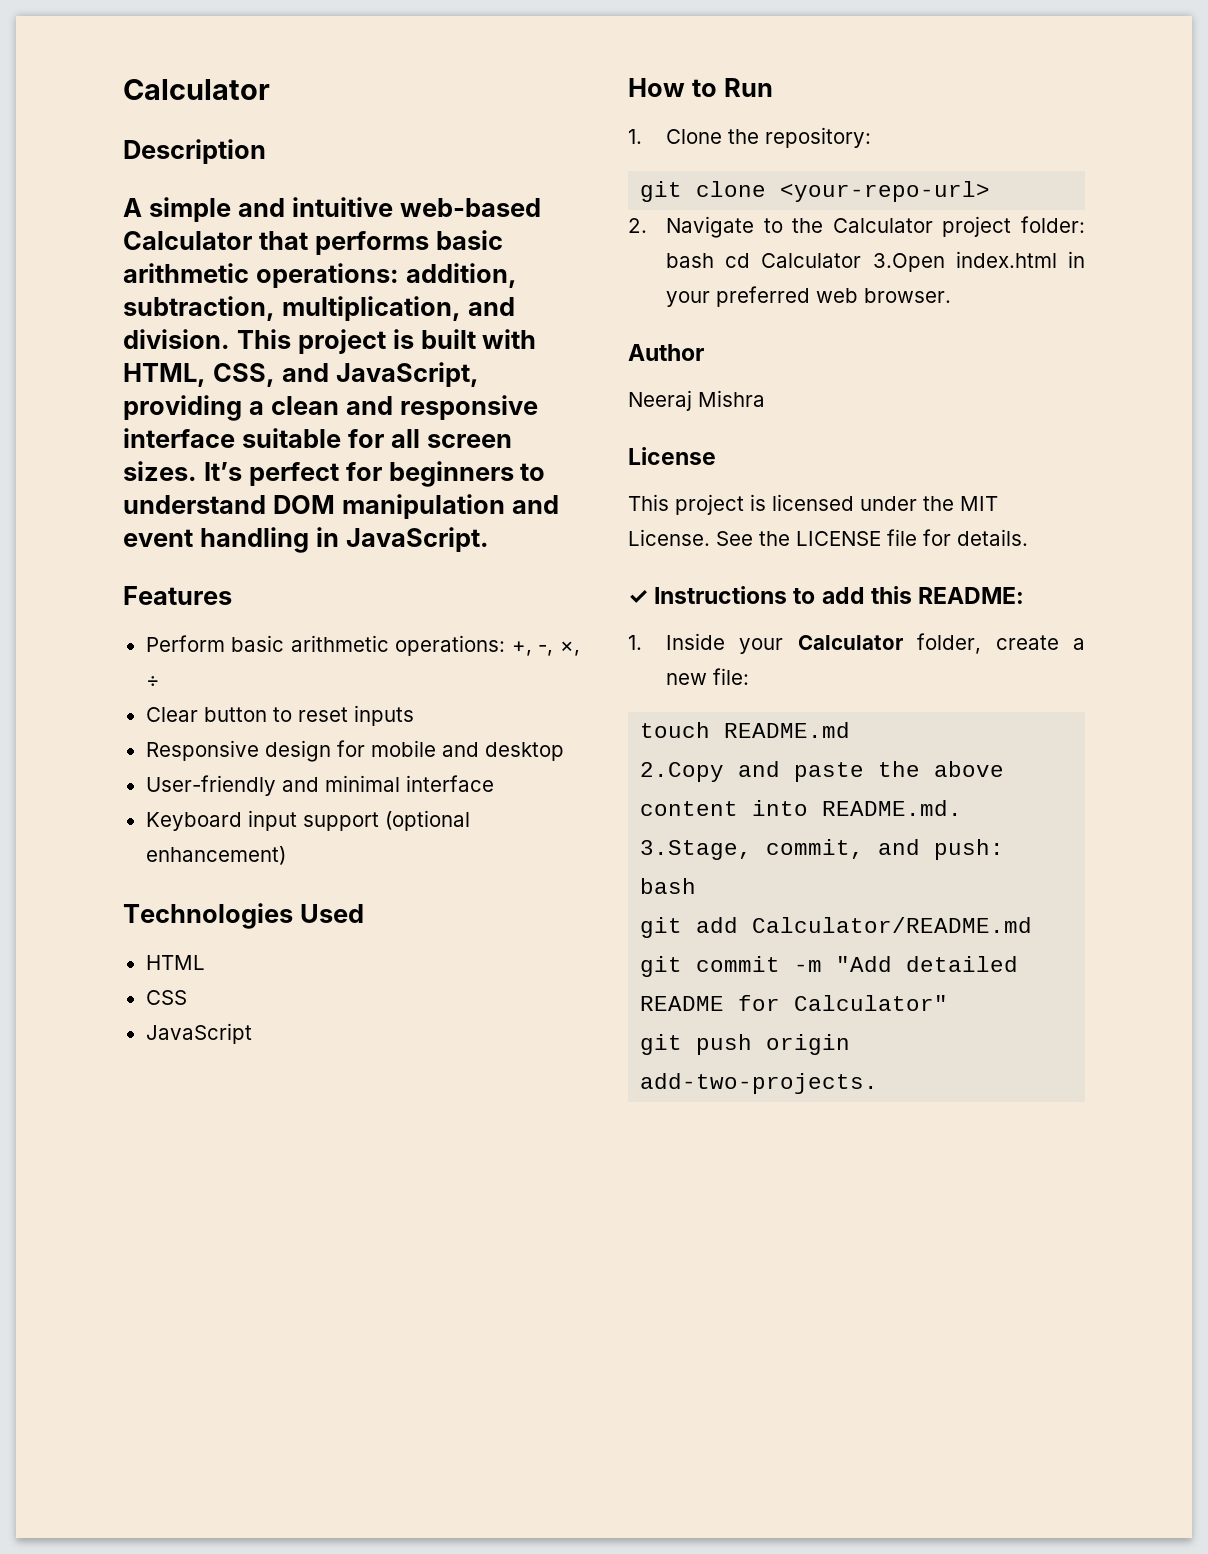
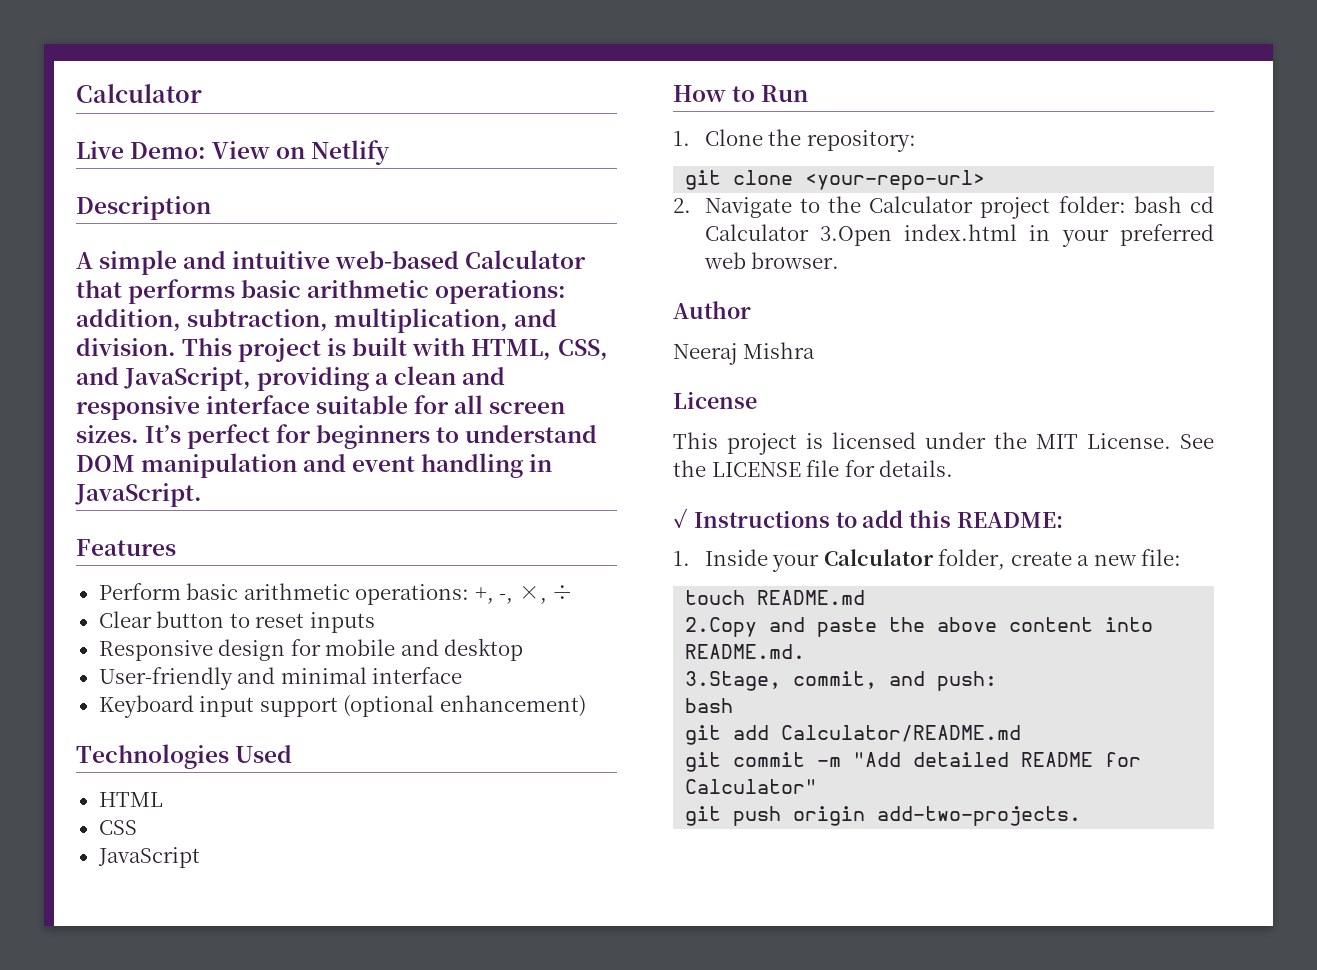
[123,79,270,100] Calculator -> [76,84,202,103] [76,140,391,165] Calculator // Live Demo: View on Netlify

